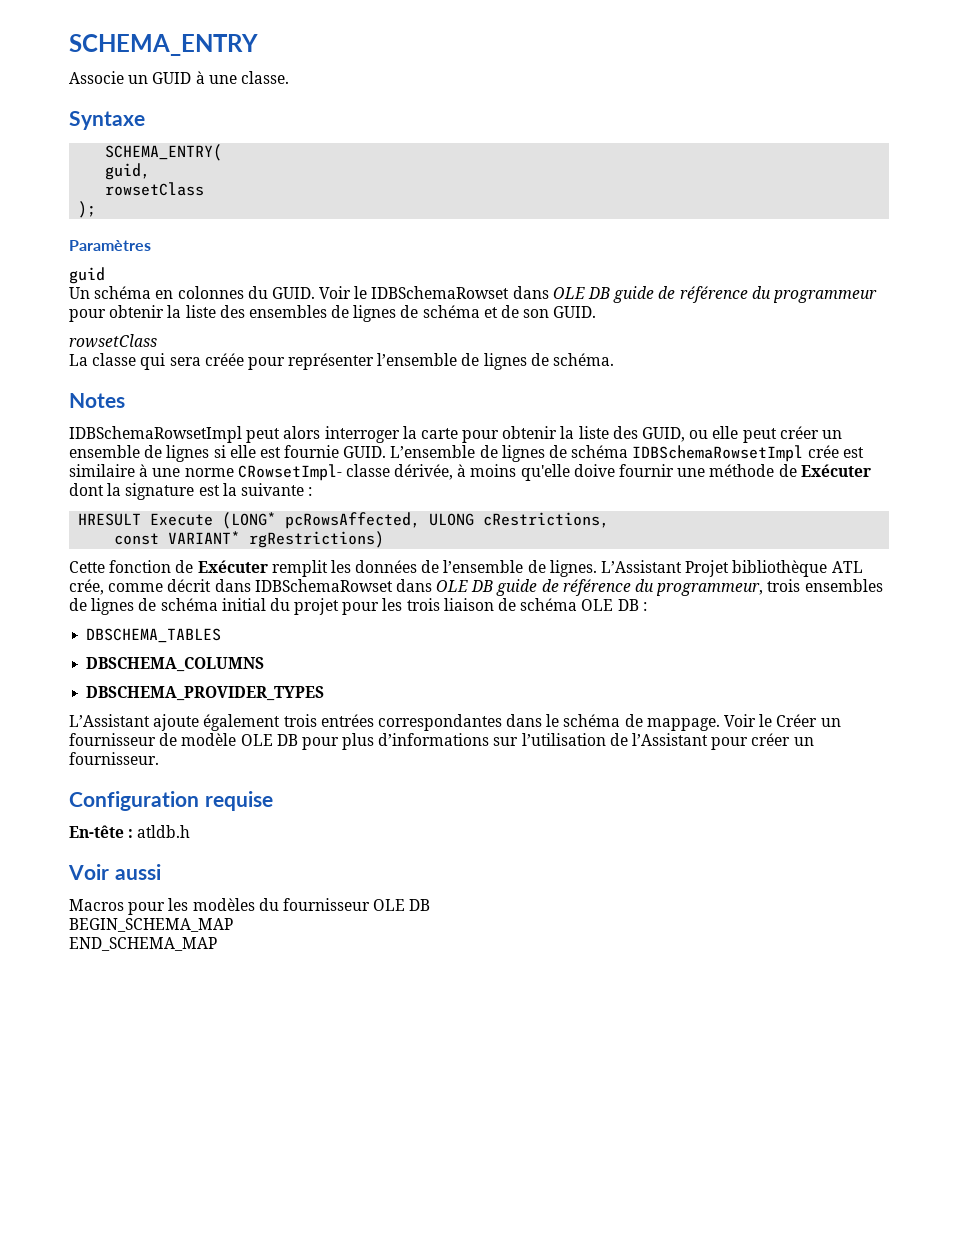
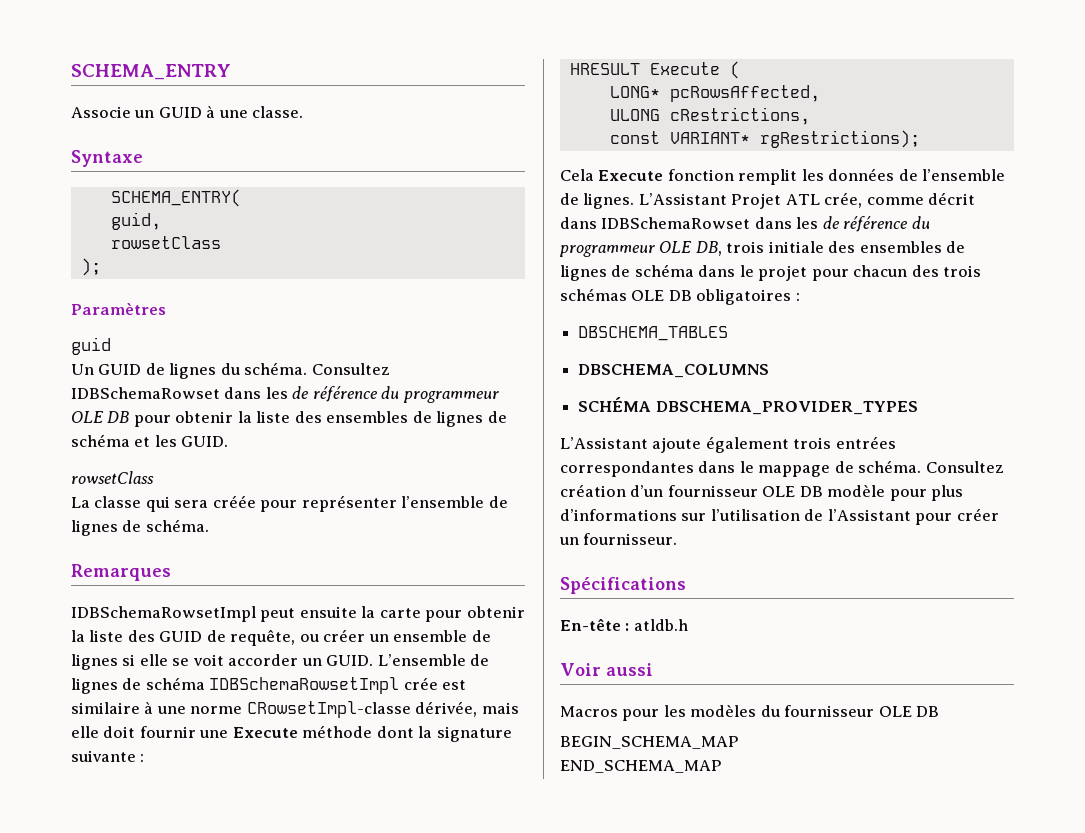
[94,286,877,303] schéma en colonnes du GUID. Voir le IDBSchemaRowset dans OLE DB guide de référence du programmeur -> [98,362,390,379] [71,386,499,403] [71,411,130,423] GUID de lignes du schéma. Consultez IDBSchemaRowset dans les de référence du programmeur OLE DB
[501,305,550,318] de son -> [154,435,177,447] les
[69,393,125,408] Notes -> [71,564,171,581] Remarques
[283,426,400,443] alors interroger -> [299,606,357,618] ensuite
[642,426,777,443] GUID, ou elle peut -> [159,629,319,646] GUID de requête, ou
[259,445,340,458] est fournie -> [172,654,322,666] se voit accorder un
[237,464,871,481] CRowsetImpl- classe dérivée, à moins qu'elle doive fournir une méthode de Exécuter -> [246,701,519,718] [71,725,373,738] CRowsetImpl-classe dérivée, mais elle doit fournir une Execute méthode
[198,483,237,496] est la -> (512, 734) none
[222,512,277,529] (LONG* -> [729,61,740,79] [609,86,660,98] ( // LONG*
(421, 520) none -> (820, 93) //
[249,531,385,548] [69,560,268,573] rgRestrictions) // Cette fonction de Exécuter -> [759,130,920,148] [560,169,734,181] rgRestrictions); // Cela Execute fonction
[732,560,828,577] bibliothèque -> (782, 201) none
[436,579,883,596] [69,598,639,615] OLE DB guide de référence du programmeur, trois ensembles de lignes de schéma initial du projet pour les trois liaison de schéma OLE DB -> [796,216,930,232] [559,241,966,257] [560,264,982,281] [560,288,792,305] les de référence du programmeur OLE DB, trois initiale des ensembles de lignes de schéma dans le projet pour chacun des trois schémas OLE DB obligatoires
(265, 664) none -> [578,397,652,412] SCHÉMA
[563,714,841,731] [69,733,298,746] schéma de mappage. Voir le Créer un fournisseur de modèle OLE DB -> [758,460,1004,477] [560,484,886,497] mappage de schéma. Consultez création d’un fournisseur OLE DB modèle
[69,791,273,811] Configuration requise -> [560,576,686,594] Spécifications

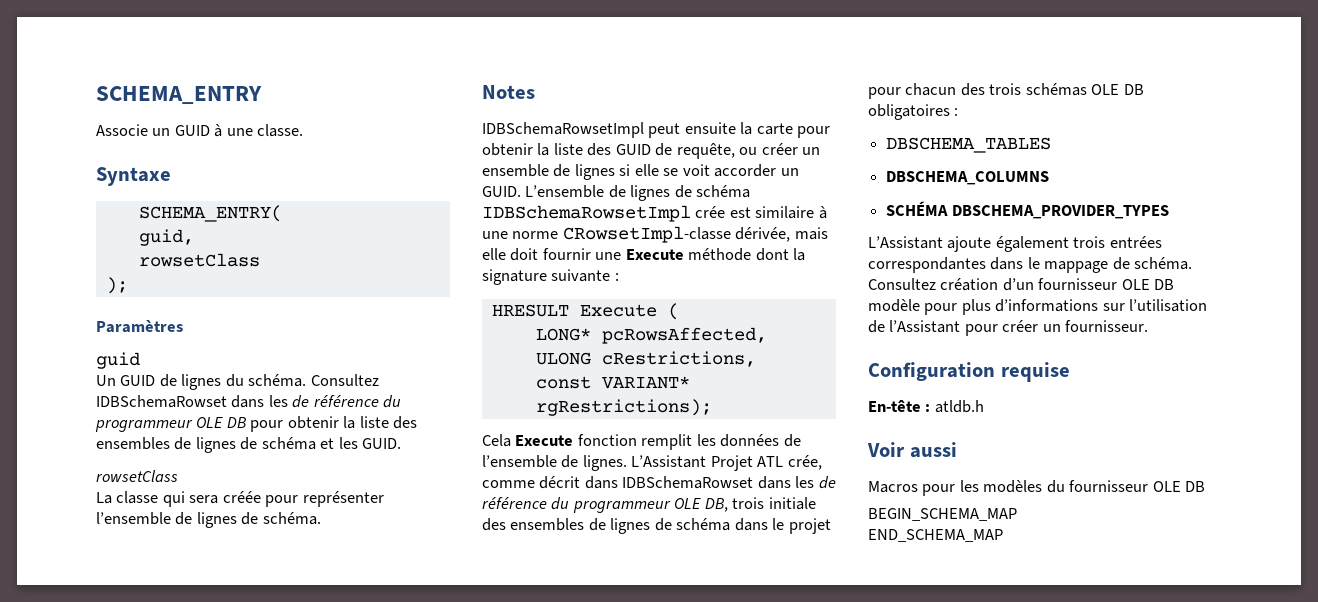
[71,564,171,581] Remarques -> [482,85,535,99] Notes
[560,576,686,594] Spécifications -> [868,362,1070,382] Configuration requise

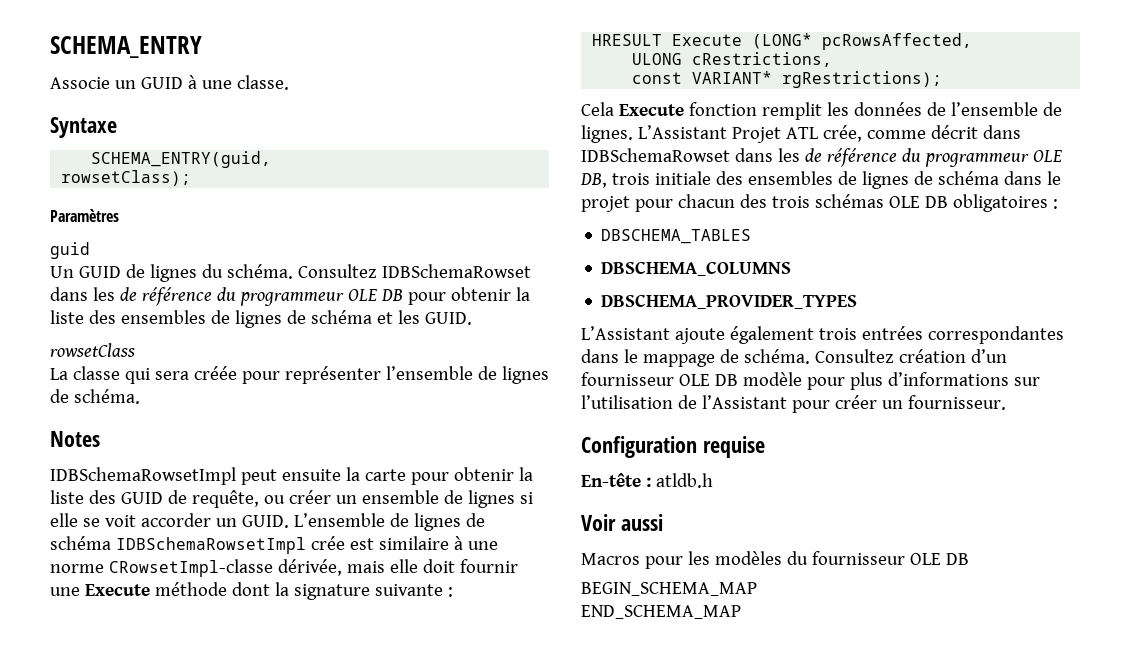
[138,205,282,222] [138,229,194,246] [138,253,260,267] [105,277,128,294] SCHEMA_ENTRY( // guid, // rowsetClass // ); -> [91,151,272,168] [61,170,192,186] SCHEMA_ENTRY(guid, // rowsetClass);
[667,303,679,320] [535,328,591,341] ( // LONG* -> [752,33,813,49] (LONG*
[886,201,949,216] SCHÉMA -> (792, 268) none

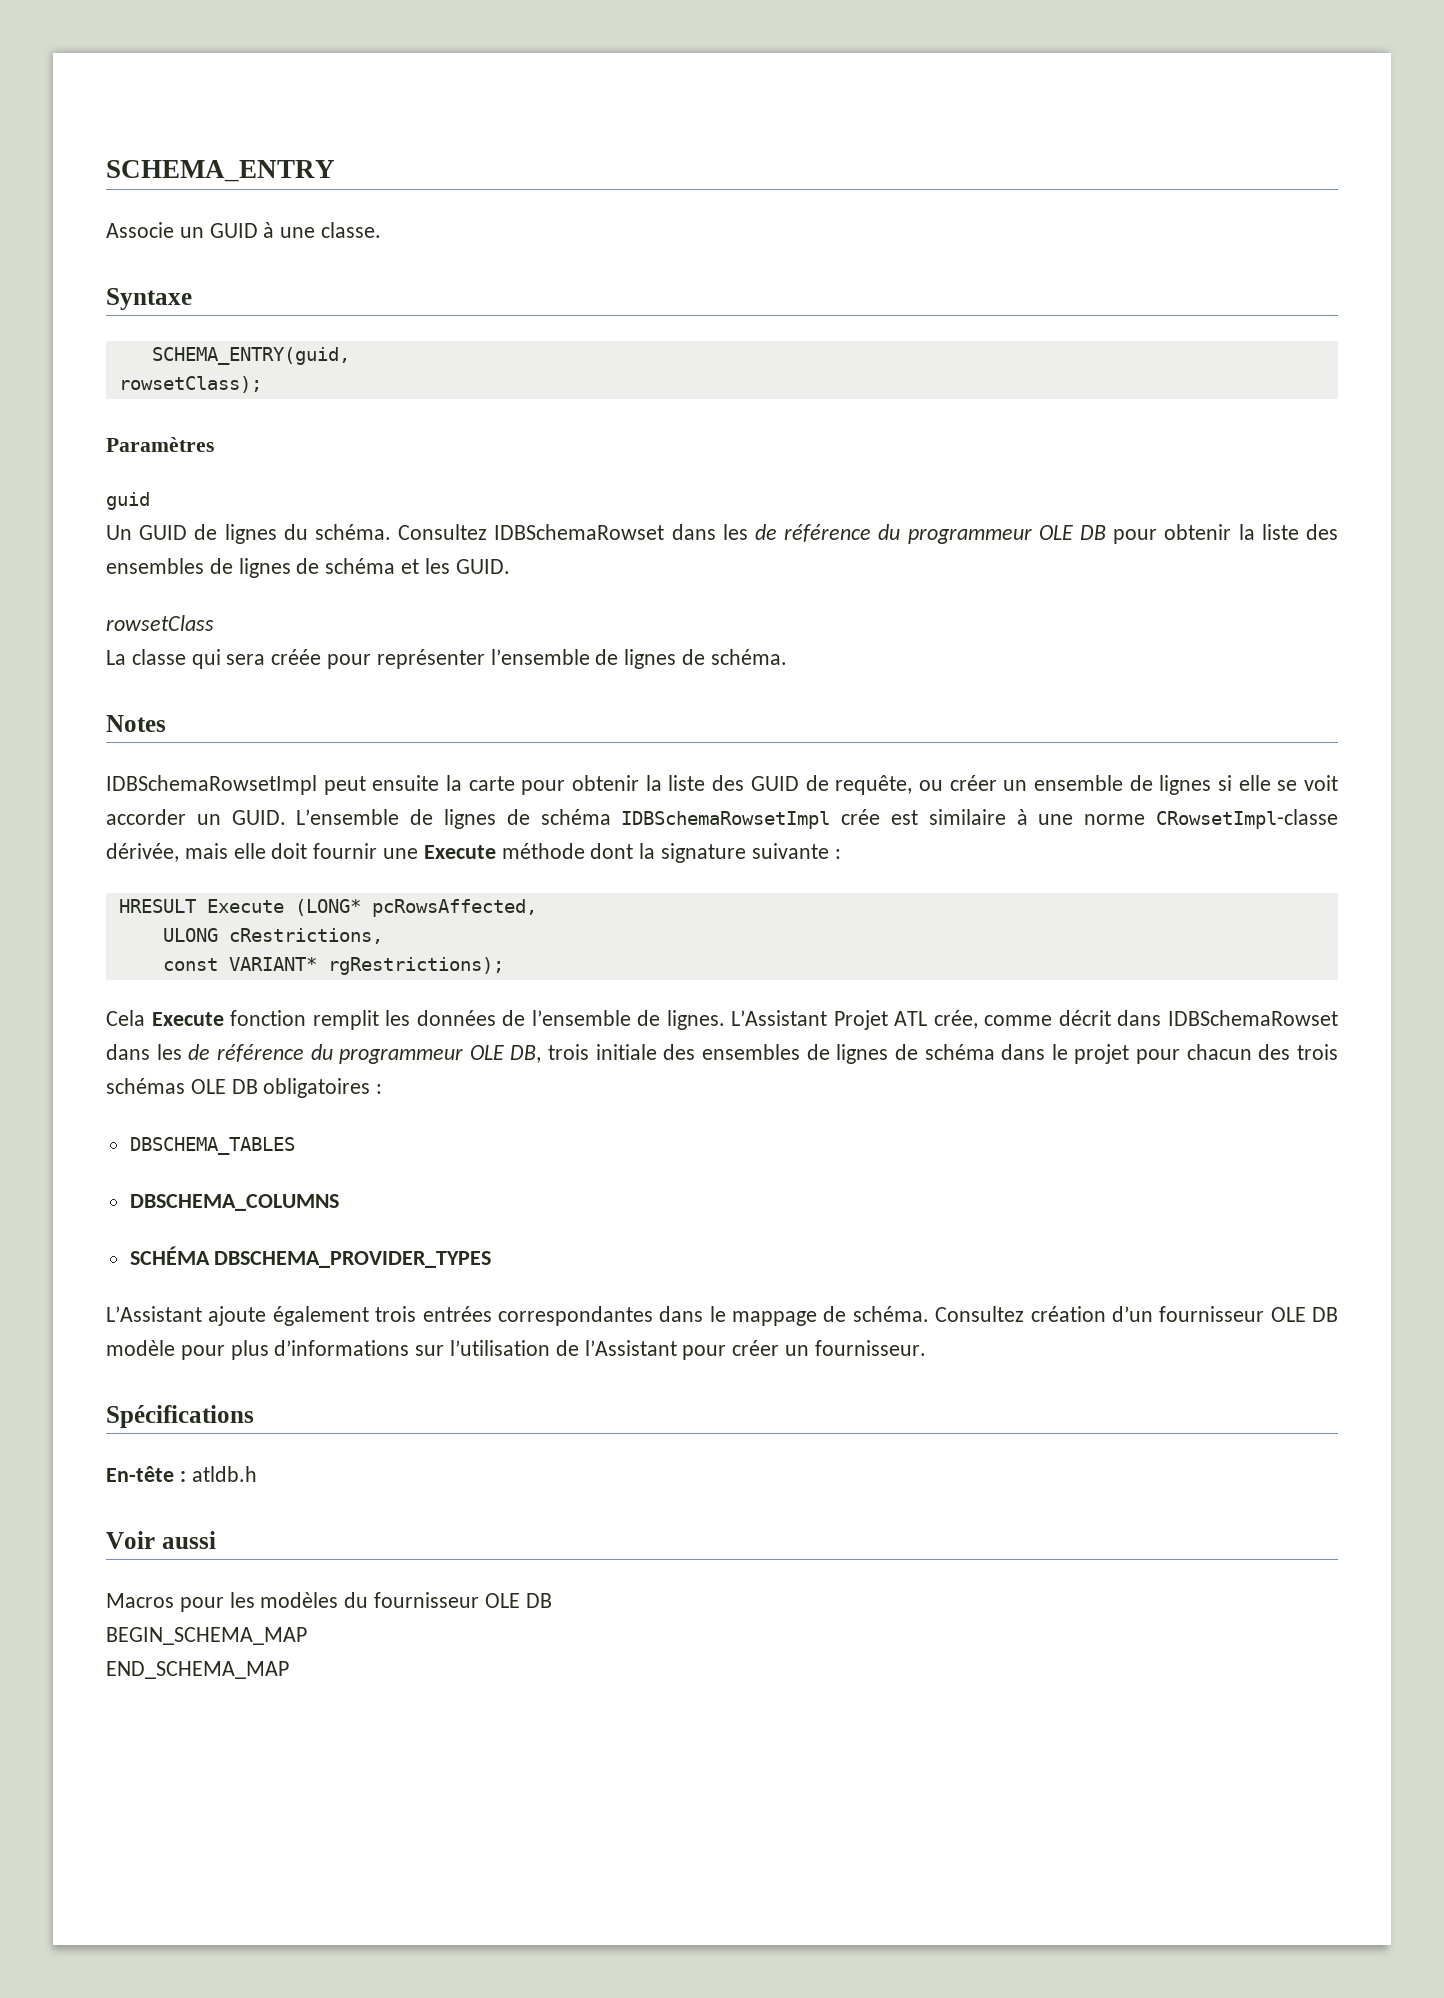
(792, 268) none -> [129,1246,210,1265] SCHÉMA
[581,436,765,458] Configuration requise -> [106,1405,254,1428] Spécifications

